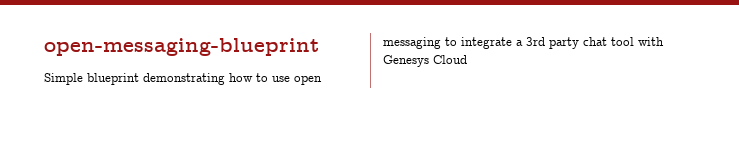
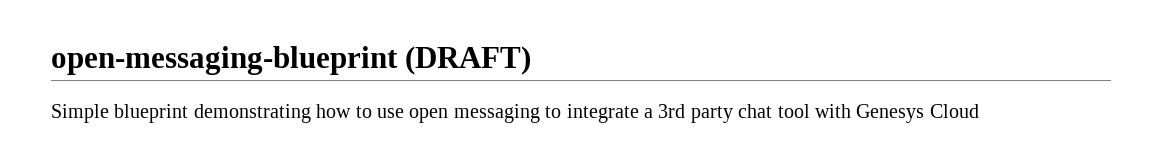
(319, 47) none -> [405,46,532,75] (DRAFT)

